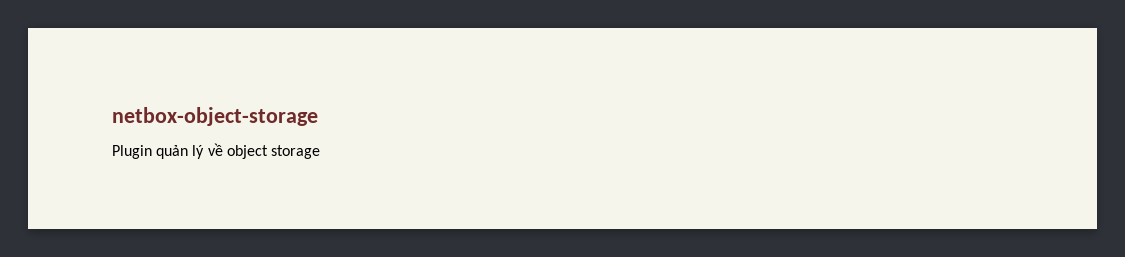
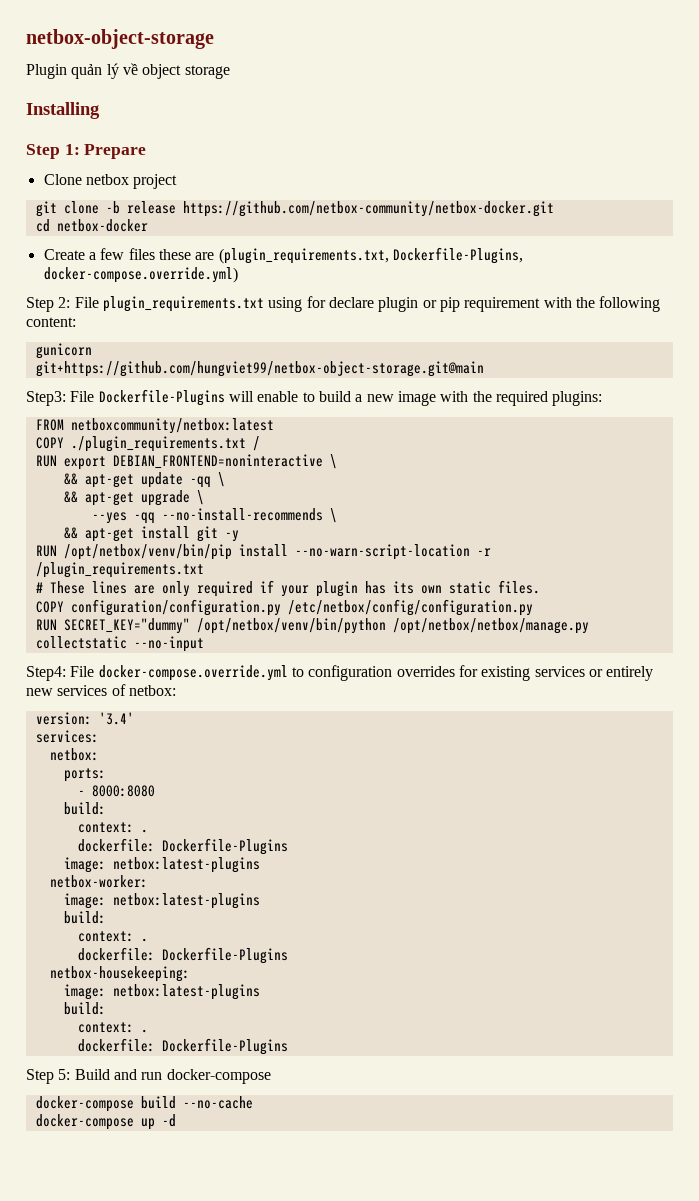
(320, 152) none -> [26,102,100,119] [26,144,147,159] [43,174,178,189] [35,201,554,217] [35,219,148,232] [43,247,523,264] [43,267,238,283] [26,296,661,312] [26,317,76,327] [35,343,92,359] [35,361,484,377] [26,389,603,406] [35,418,274,434] [35,436,260,452] [35,454,337,470] [63,472,225,488] [63,490,204,506] [91,508,337,524] [63,526,239,542] [35,544,491,560] [35,562,204,578] [35,580,540,597] [35,599,533,616] [35,618,589,634] [35,636,204,652] [26,665,654,681] [26,684,176,696] [35,712,134,725] [35,730,99,743] [49,748,99,761] [63,768,106,782] [77,785,155,797] [63,802,106,815] [77,822,148,833] [77,838,288,855] [63,857,260,873] [49,875,148,888] [63,893,260,909] [63,911,106,924] [77,931,148,942] [77,947,288,964] [49,966,190,982] [63,984,260,1000] [63,1002,106,1015] [77,1022,148,1033] [77,1038,288,1055] [26,1069,271,1084] [35,1096,253,1112] [35,1114,176,1130] // Installing // Step 1: Prepare // Clone netbox project // git clone -b release https://github.com/netbox-community/netbox-docker.git // cd netbox-docker // Create a few files these are (plugin_requirements.txt, Dockerfile-Plugins, docker-compose.override.yml) // Step 2: File plugin_requirements.txt using for declare plugin or pip requirement with the following content: // gunicorn // git+https://github.com/hungviet99/netbox-object-storage.git@main // Step3: File Dockerfile-Plugins will enable to build a new image with the required plugins: // FROM netboxcommunity/netbox:latest // COPY ./plugin_requirements.txt / // RUN export DEBIAN_FRONTEND=noninteractive \ // && apt-get update -qq \ // && apt-get upgrade \ // --yes -qq --no-install-recommends \ // && apt-get install git -y // RUN /opt/netbox/venv/bin/pip install --no-warn-script-location -r /plugin_requirements.txt // # These lines are only required if your plugin has its own static files. // COPY configuration/configuration.py /etc/netbox/config/configuration.py // RUN SECRET_KEY="dummy" /opt/netbox/venv/bin/python /opt/netbox/netbox/manage.py collectstatic --no-input // Step4: File docker-compose.override.yml to configuration overrides for existing services or entirely new services of netbox: // version: '3.4' // services: // netbox: // ports: // - 8000:8080 // build: // context: . // dockerfile: Dockerfile-Plugins // image: netbox:latest-plugins // netbox-worker: // image: netbox:latest-plugins // build: // context: . // dockerfile: Dockerfile-Plugins // netbox-housekeeping: // image: netbox:latest-plugins // build: // context: . // dockerfile: Dockerfile-Plugins // Step 5: Build and run docker-compose // docker-compose build --no-cache // docker-compose up -d

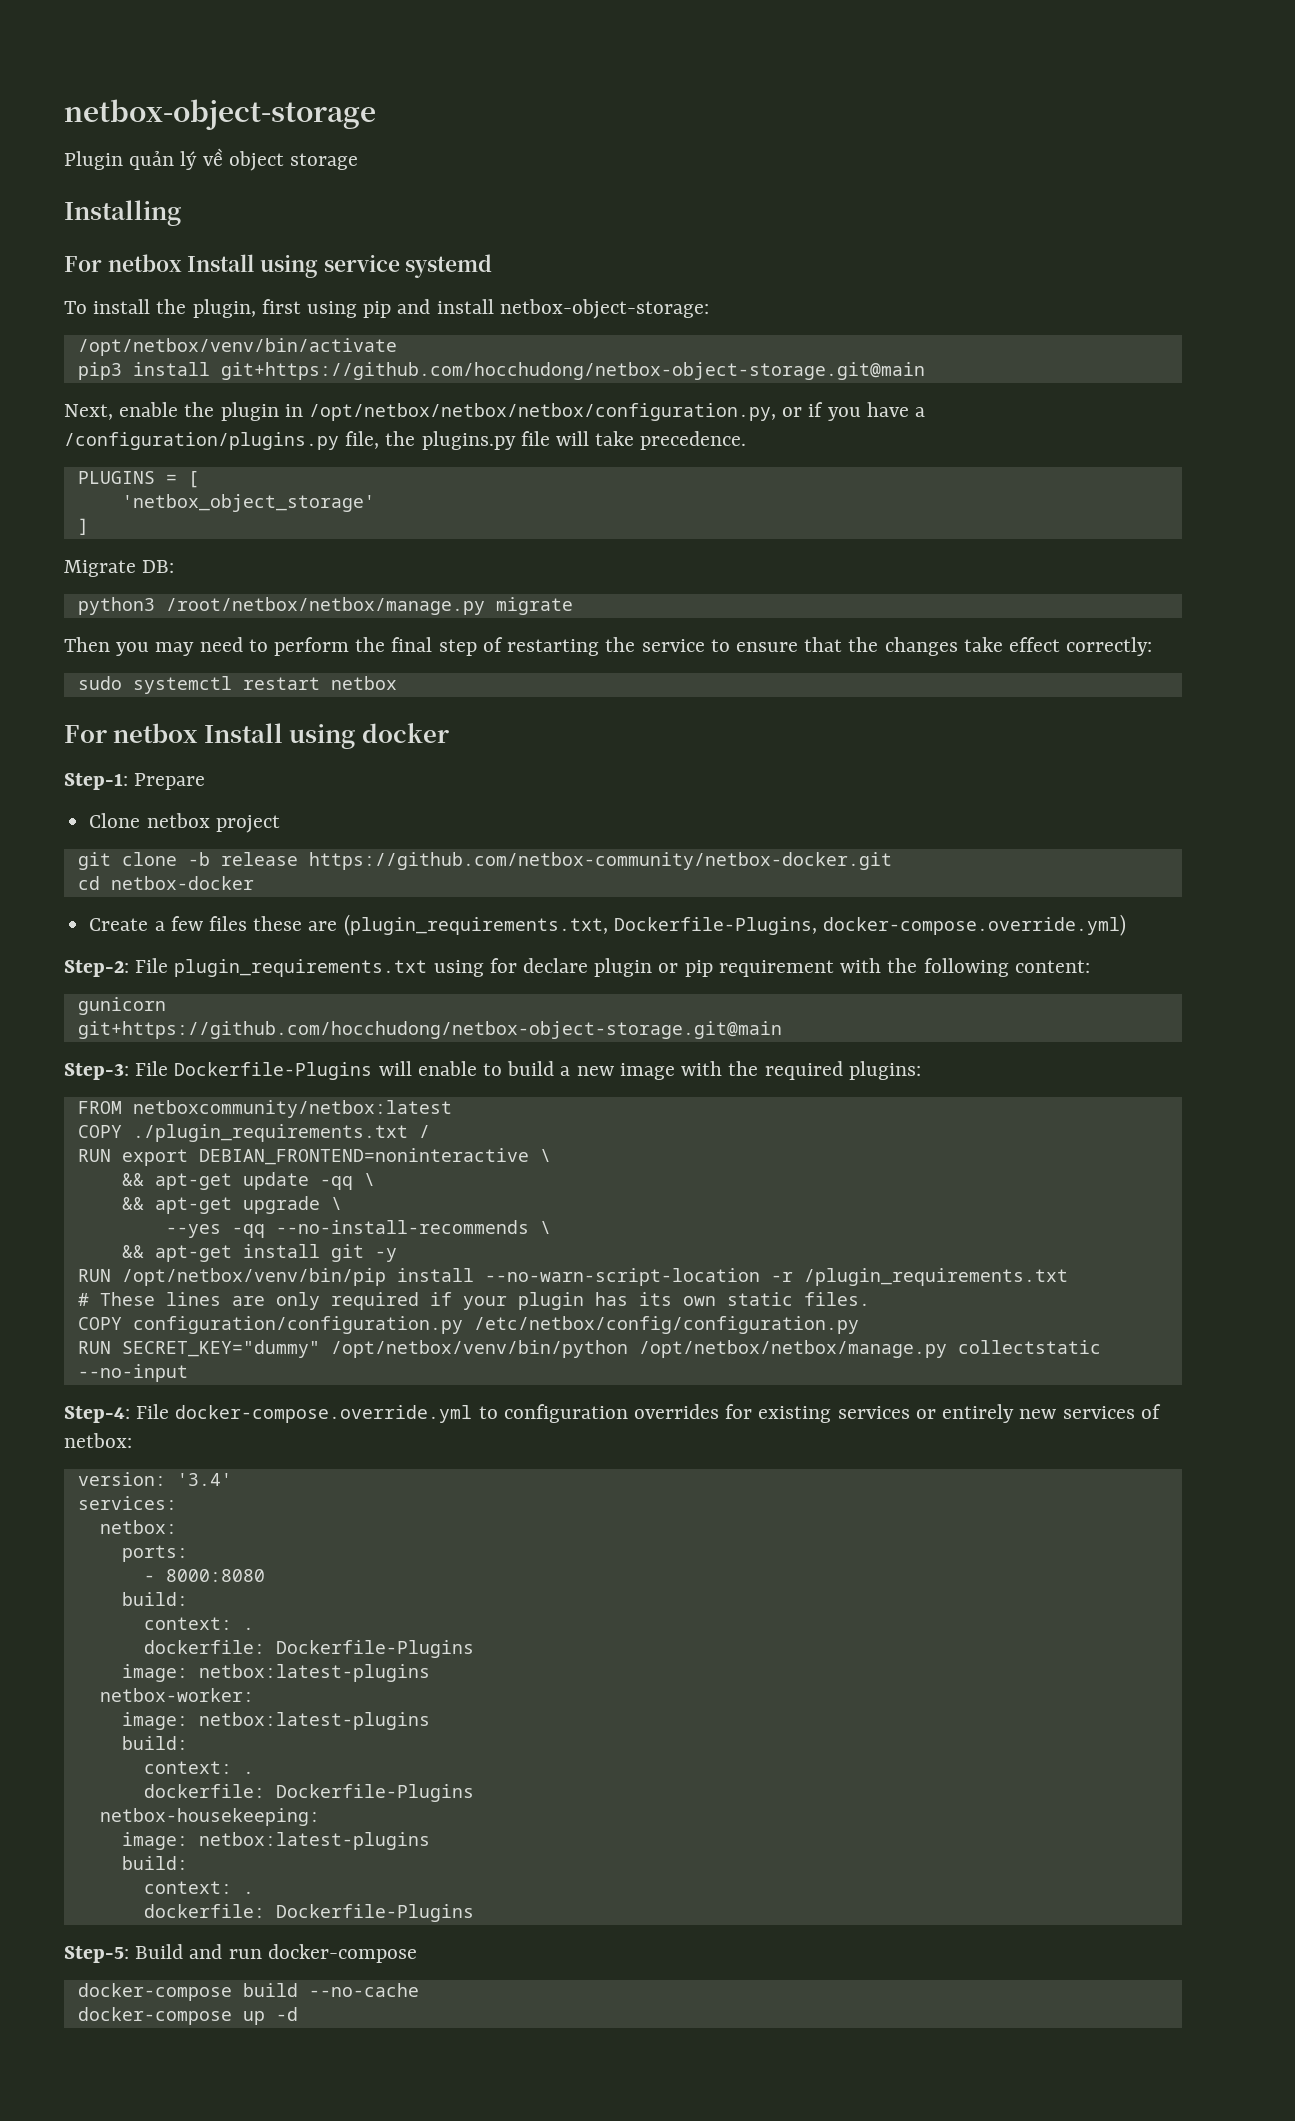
[26,144,80,159] Step 1: -> [64,254,493,278] [64,299,709,319] [77,338,397,356] [77,362,925,380] [64,402,926,421] [64,431,747,450] [77,471,199,488] [121,494,375,512] [77,518,89,535] [64,560,175,577] [77,597,573,615] [64,637,1153,656] [77,676,397,694] [64,723,449,749] [64,773,128,790] For netbox Install using service systemd // To install the plugin, first using pip and install netbox-object-storage: // /opt/netbox/venv/bin/activate // pip3 install git+https://github.com/hocchudong/netbox-object-storage.git@main // Next, enable the plugin in /opt/netbox/netbox/netbox/configuration.py, or if you have a /configuration/plugins.py file, the plugins.py file will take precedence. // PLUGINS = [ // 'netbox_object_storage' // ] // Migrate DB: // python3 /root/netbox/netbox/manage.py migrate // Then you may need to perform the final step of restarting the service to ensure that the changes take effect correctly: // sudo systemctl restart netbox // For netbox Install using docker // Step-1:
[26,297,71,312] Step 2: -> [64,960,129,977] Step-2:
[35,361,484,377] [26,391,66,406] git+https://github.com/hungviet99/netbox-object-storage.git@main // Step3: -> [77,1021,782,1039] [64,1063,129,1080] git+https://github.com/hocchudong/netbox-object-storage.git@main // Step-3:
[26,666,66,681] Step4: -> [64,1406,130,1423] Step-4:
[26,1069,71,1084] Step 5: -> [64,1946,129,1963] Step-5:

